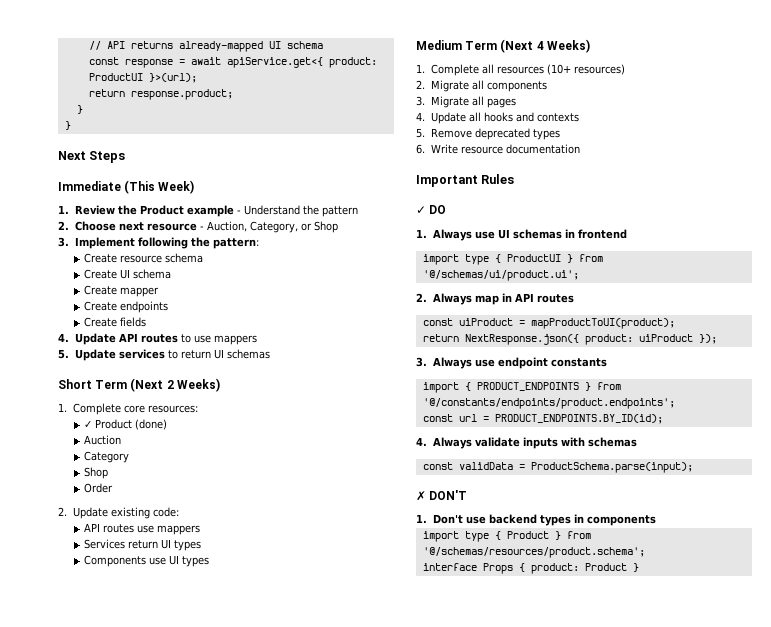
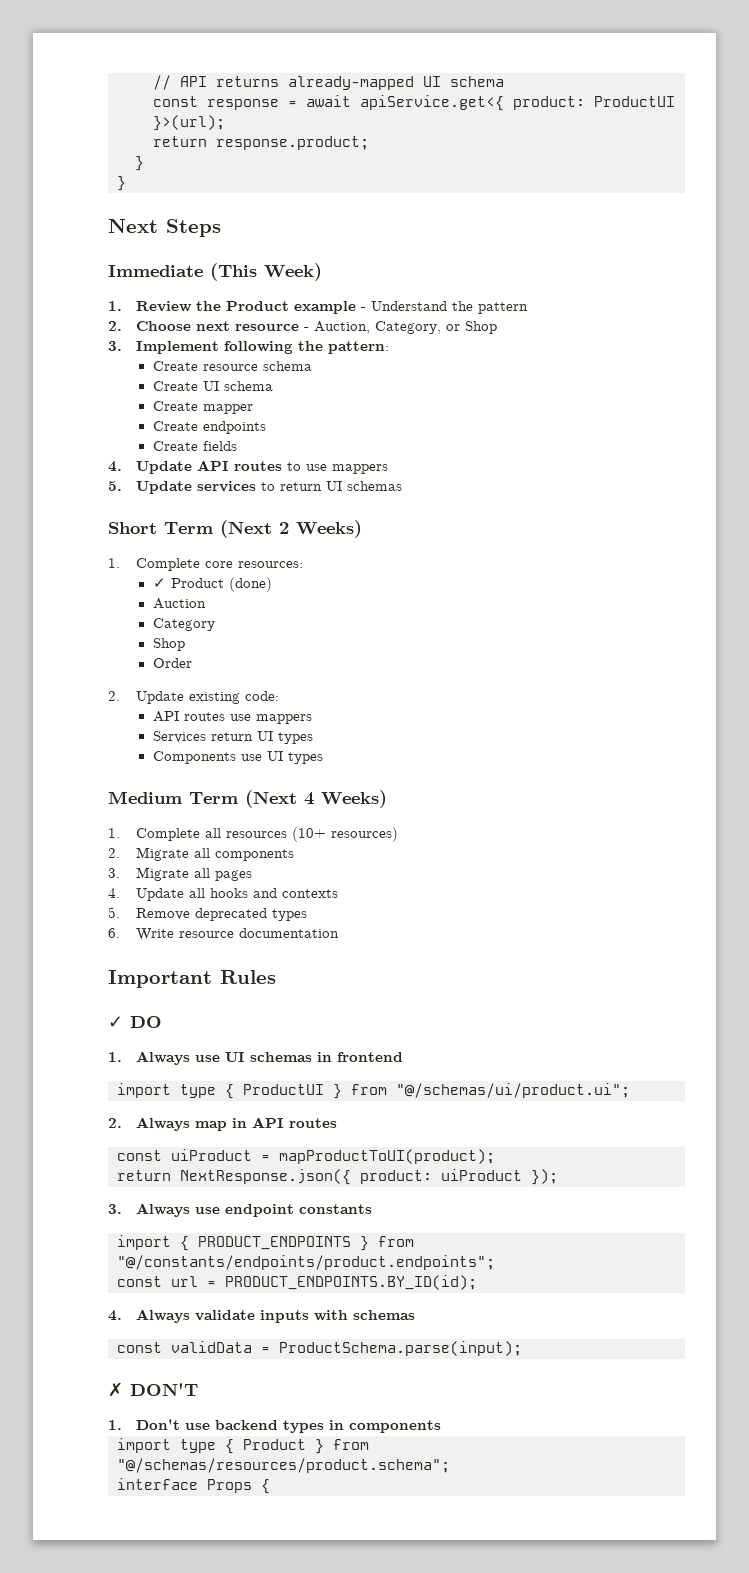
[422,270,579,281] '@/schemas/ui/product.ui'; -> [396,1083,630,1098] "@/schemas/ui/product.ui";
[422,398,675,409] '@/constants/endpoints/product.endpoints'; -> [117,1255,495,1270] "@/constants/endpoints/product.endpoints";
[422,547,645,558] '@/schemas/resources/product.schema'; -> [117,1458,450,1473] "@/schemas/resources/product.schema";
[530,563,639,574] product: Product } -> (270, 1486) none

